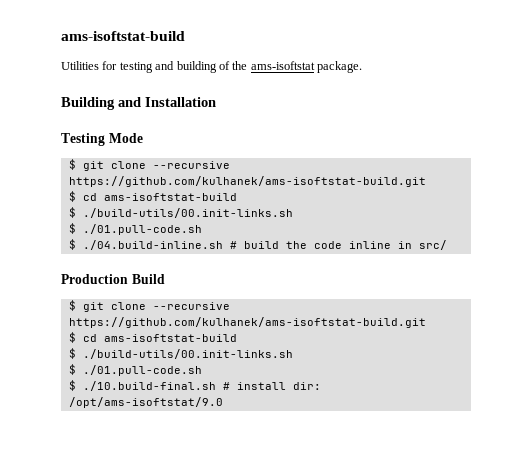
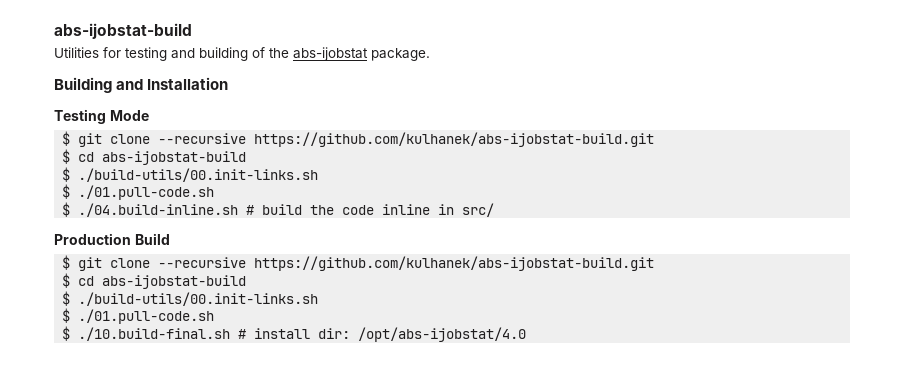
[61,31,185,41] ams-isoftstat-build -> [54,23,192,39] abs-ijobstat-build
[250,61,315,70] ams-isoftstat -> [293,47,368,61] abs-ijobstat
[68,176,426,187] [68,191,237,202] https://github.com/kulhanek/ams-isoftstat-build.git // $ cd ams-isoftstat-build -> [254,132,655,147] [62,149,247,165] https://github.com/kulhanek/abs-ijobstat-build.git // $ cd abs-ijobstat-build
[68,317,426,328] [68,332,237,343] https://github.com/kulhanek/ams-isoftstat-build.git // $ cd ams-isoftstat-build -> [254,256,655,271] [62,273,247,289] https://github.com/kulhanek/abs-ijobstat-build.git // $ cd abs-ijobstat-build
[68,397,223,408] /opt/ams-isoftstat/9.0 -> [358,327,527,342] /opt/abs-ijobstat/4.0

